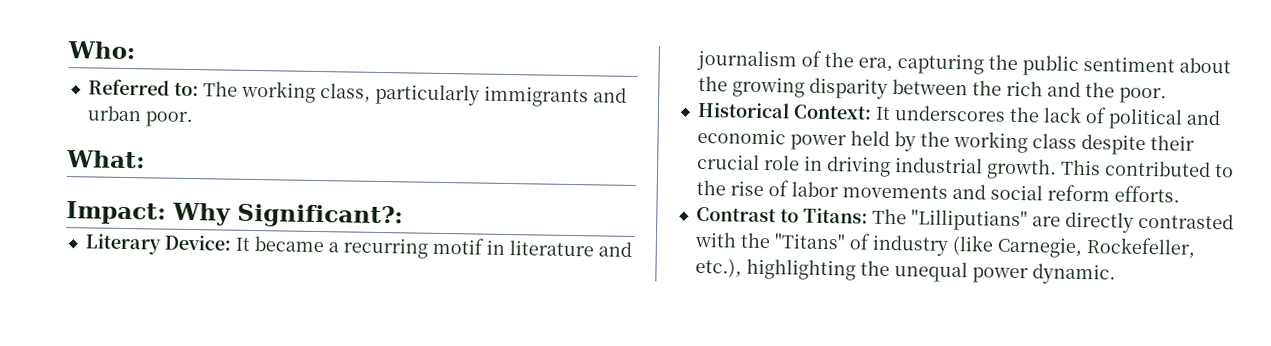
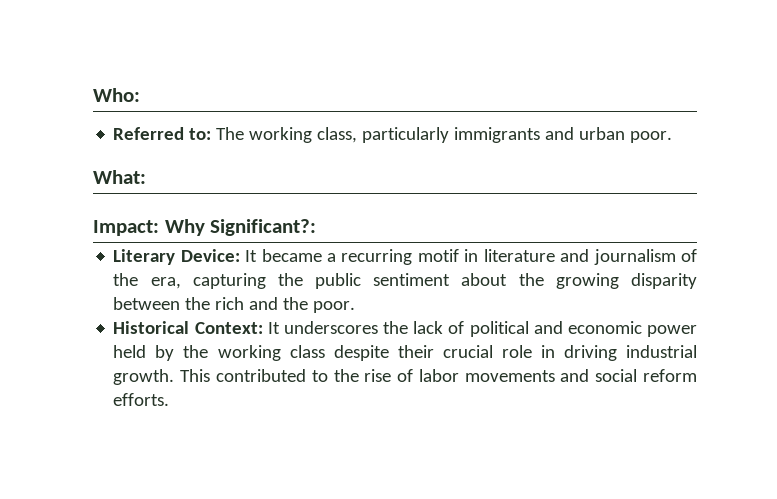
[695,206,1234,233] [693,231,1196,259] [694,257,1116,285] // Contrast to Titans: The "Lilliputians" are directly contrasted with the "Titans" of industry (like Carnegie, Rockefeller, etc.), highlighting the unequal power dynamic. -> (170, 399) none

